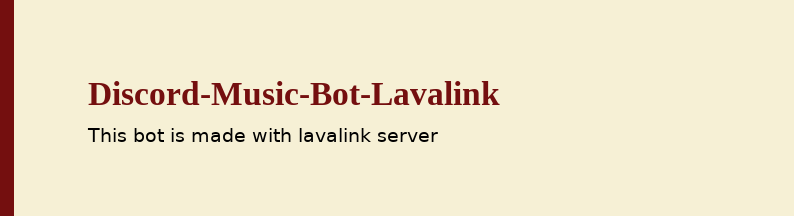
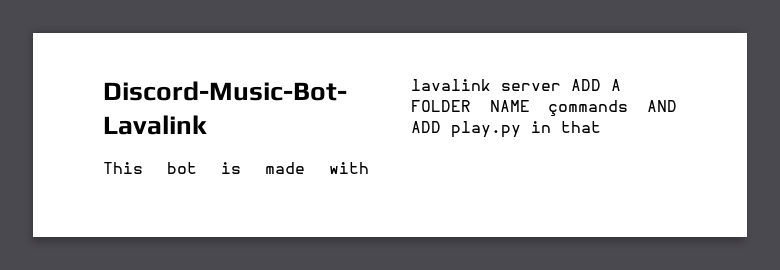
(438, 137) none -> [571,79,621,91] [411,100,677,116] [411,121,601,138] ADD A FOLDER NAME çommands AND ADD play.py in that

